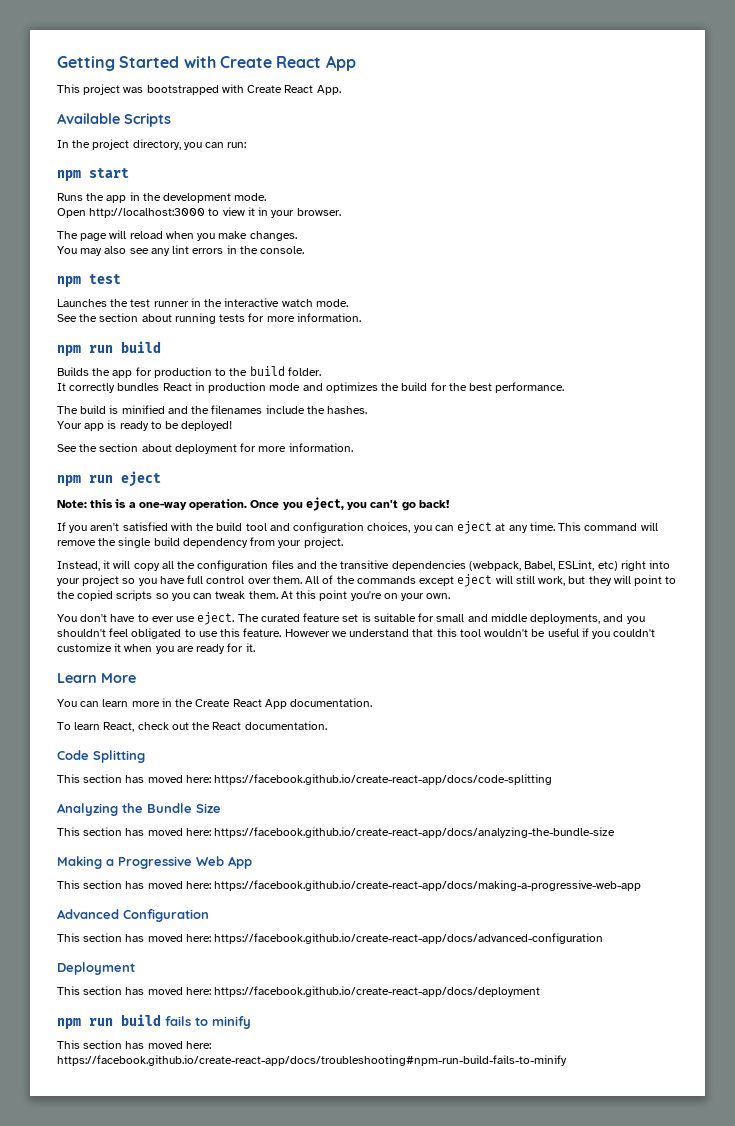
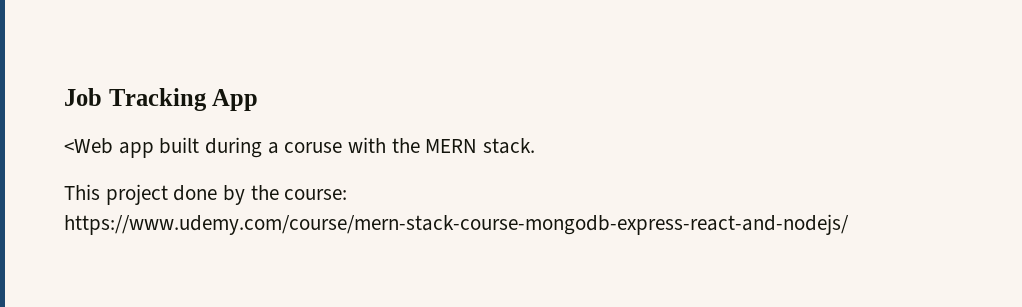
[57,55,356,71] [57,84,341,95] [57,113,171,127] [57,139,247,150] [57,168,129,181] [57,192,267,203] [57,207,341,218] [57,230,297,241] [57,245,305,256] [57,274,121,287] [57,298,348,307] [57,313,361,324] [57,341,161,356] [57,366,321,378] [57,382,565,393] [57,405,368,414] [57,420,233,431] [57,443,353,454] [57,471,161,487] [57,497,449,511] [57,521,658,534] [57,537,343,548] [57,560,671,571] [57,574,677,587] [57,590,451,601] [57,612,645,625] [57,628,656,639] [57,643,255,654] [57,673,136,683] [57,698,373,709] [57,721,327,732] [57,750,145,763] [57,774,553,785] [57,803,221,816] [57,827,616,838] [57,856,252,869] [57,880,642,891] [57,909,209,922] [57,933,604,944] [57,962,135,975] [57,986,541,997] [57,1014,251,1029] [57,1040,211,1049] [57,1055,567,1066] Getting Started with Create React App // This project was bootstrapped with Create React App. // Available Scripts // In the project directory, you can run: // npm start // Runs the app in the development mode. // Open http://localhost:3000 to view it in your browser. // The page will reload when you make changes. // You may also see any lint errors in the console. // npm test // Launches the test runner in the interactive watch mode. // See the section about running tests for more information. // npm run build // Builds the app for production to the build folder. // It correctly bundles React in production mode and optimizes the build for the best performance. // The build is minified and the filenames include the hashes. // Your app is ready to be deployed! // See the section about deployment for more information. // npm run eject // Note: this is a one-way operation. Once you eject, you can't go back! // If you aren't satisfied with the build tool and configuration choices, you can eject at any time. This command will remove the single build dependency from your project. // Instead, it will copy all the configuration files and the transitive dependencies (webpack, Babel, ESLint, etc) right into your project so you have full control over them. All of the commands except eject will still work, but they will point to the copied scripts so you can tweak them. At this point you're on your own. // You don't have to ever use eject. The curated feature set is suitable for small and middle deployments, and you shouldn't feel obligated to use this feature. However we understand that this tool wouldn't be useful if you couldn't customize it when you are ready for it. // Learn More // You can learn more in the Create React App documentation. // To learn React, check out the React documentation. // Code Splitting // This section has moved here: https://facebook.github.io/create-react-app/docs/code-splitting // Analyzing the Bundle Size // This section has moved here: https://facebook.github.io/create-react-app/docs/analyzing-the-bundle-size // Making a Progressive Web App // This section has moved here: https://facebook.github.io/create-react-app/docs/making-a-progressive-web-app // Advanced Configuration // This section has moved here: https://facebook.github.io/create-react-app/docs/advanced-configuration // Deployment // This section has moved here: https://facebook.github.io/create-react-app/docs/deployment // npm run build fails to minify // This section has moved here: https://facebook.github.io/create-react-app/docs/troubleshooting#npm-run-build-fails-to-minify -> [64,88,259,111] [64,137,536,158] [64,184,348,205] [64,214,849,235] Job Tracking App // <Web app built during a coruse with the MERN stack. // This project done by the course: https://www.udemy.com/course/mern-stack-course-mongodb-express-react-and-nodejs/

